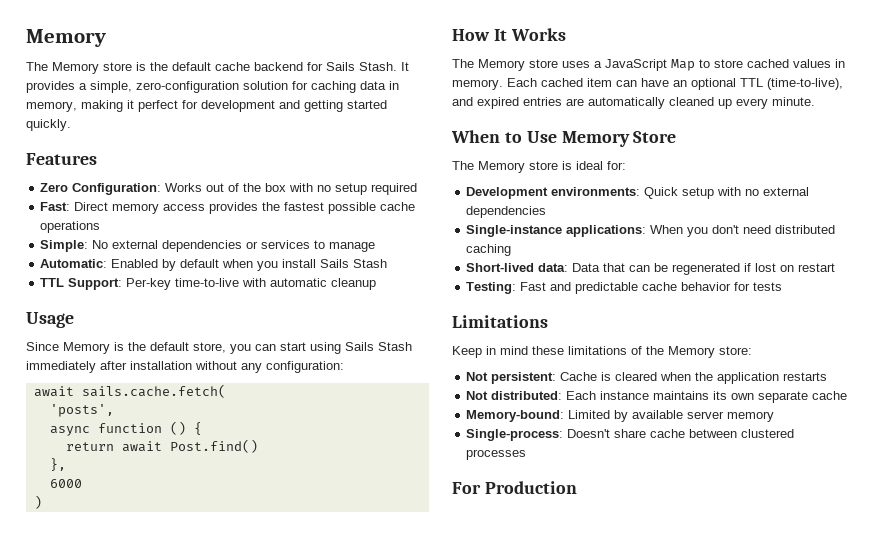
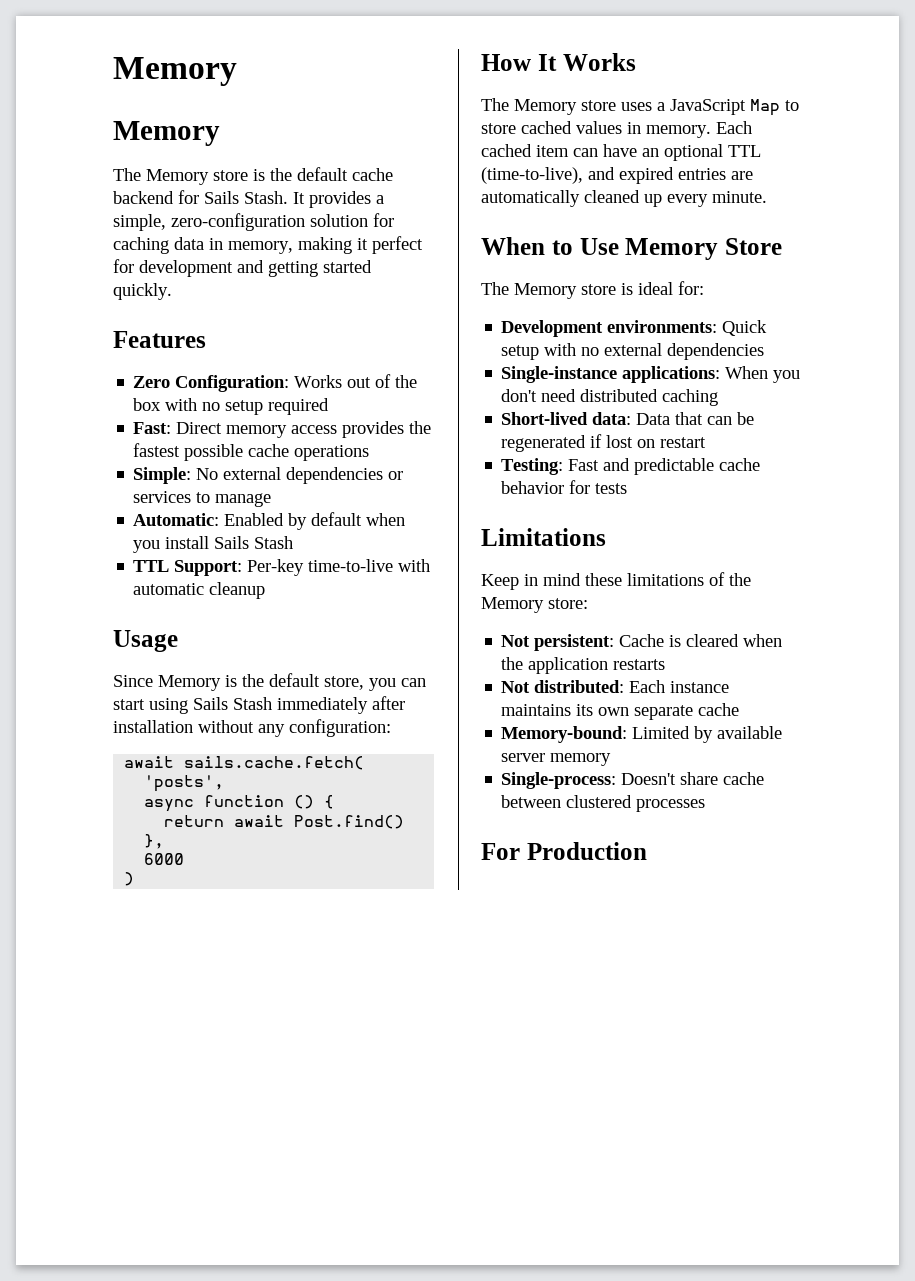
[26,29,106,47] Memory -> [113,57,237,86] [113,121,220,146] Memory // Memory

